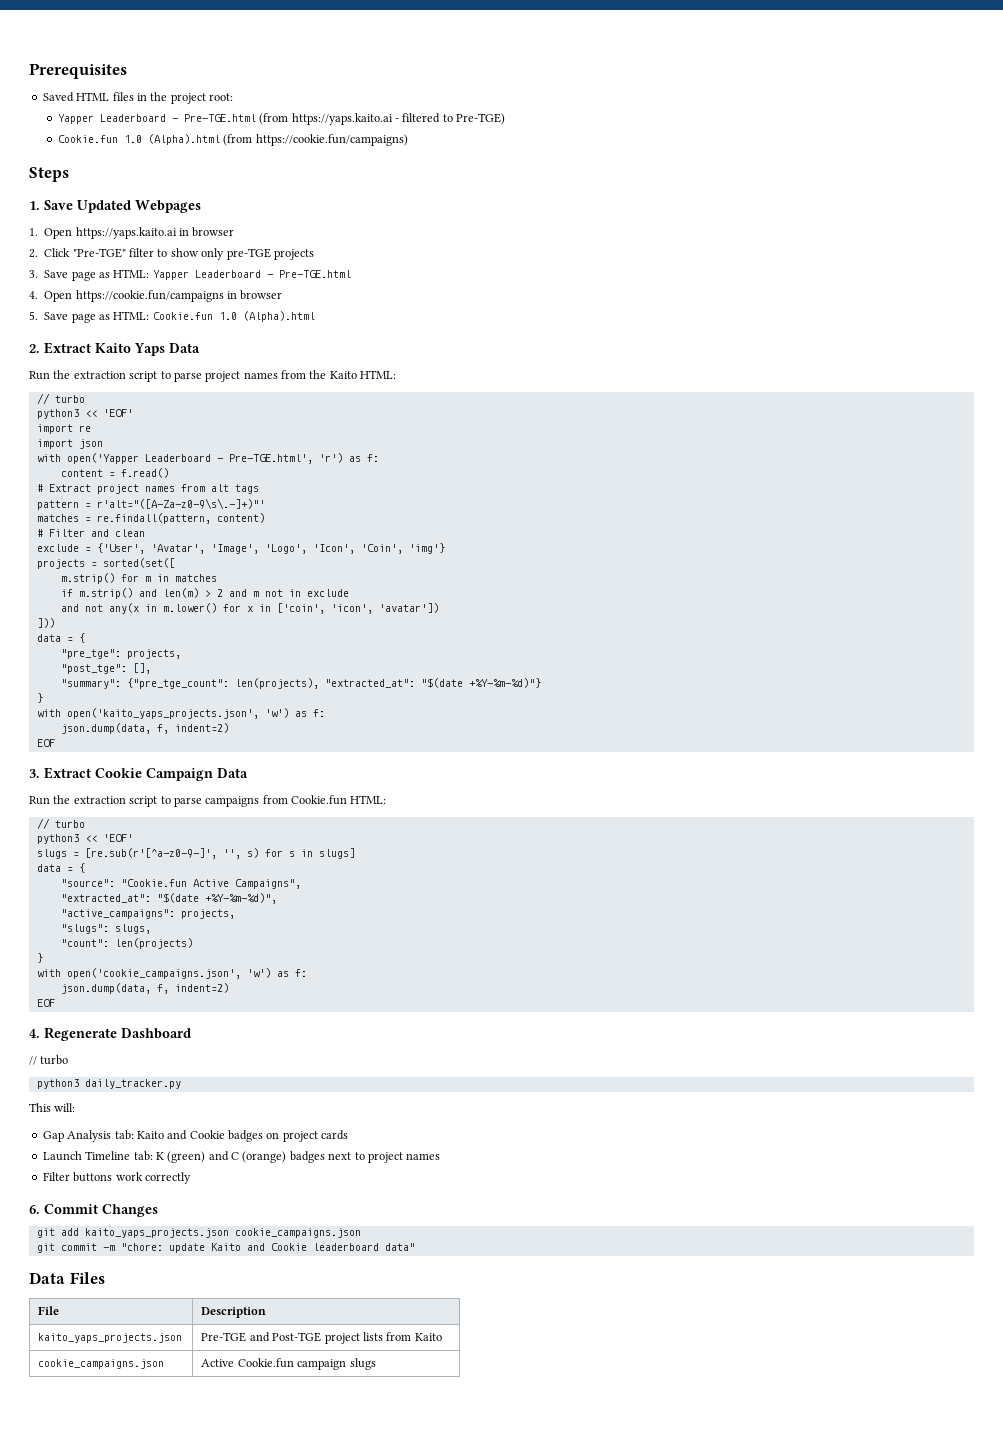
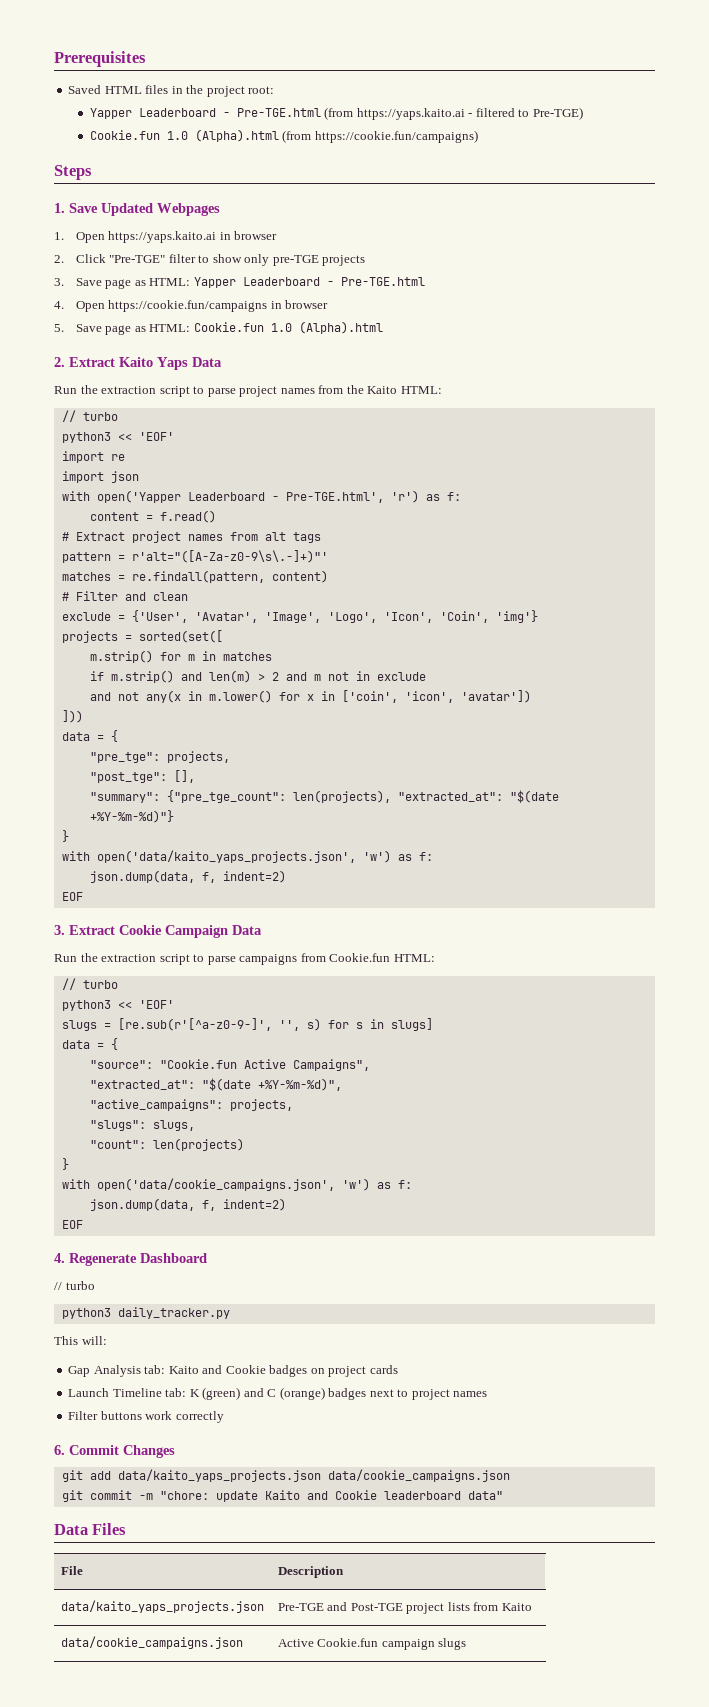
[66,708,259,719] open('kaito_yaps_projects.json', -> [96,850,356,863] open('data/kaito_yaps_projects.json',
[66,968,241,979] open('cookie_campaigns.json', -> [96,1178,335,1191] open('data/cookie_campaigns.json',
[84,1228,361,1238] kaito_yaps_projects.json cookie_campaigns.json -> [117,1469,510,1482] data/kaito_yaps_projects.json data/cookie_campaigns.json
[38,1333,183,1343] kaito_yaps_projects.json -> [60,1600,264,1613] data/kaito_yaps_projects.json
[38,1359,165,1369] cookie_campaigns.json -> [60,1636,243,1649] data/cookie_campaigns.json

